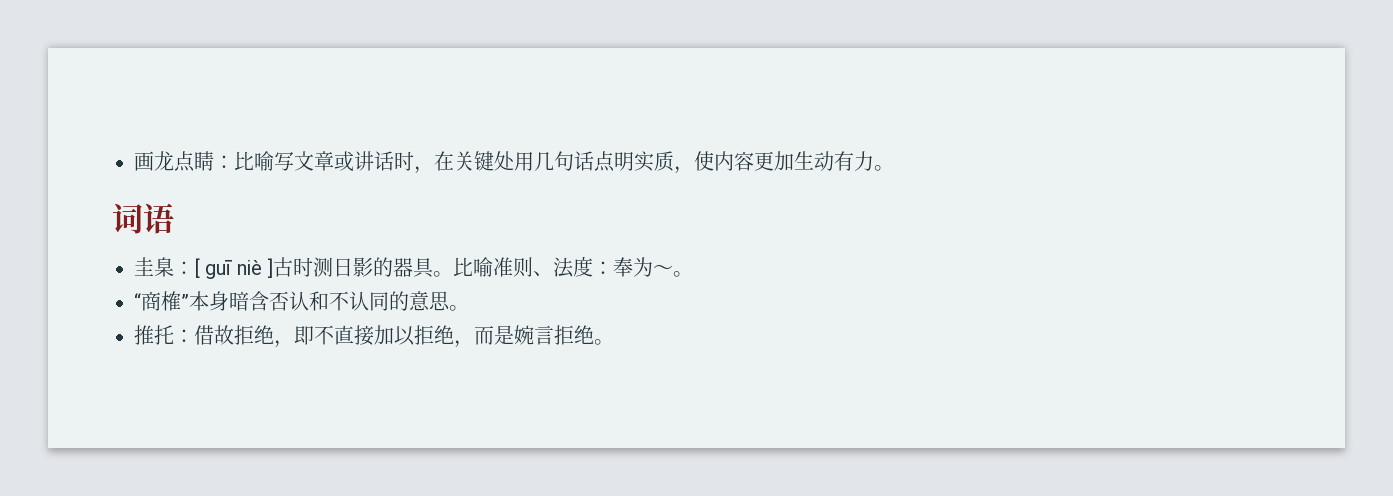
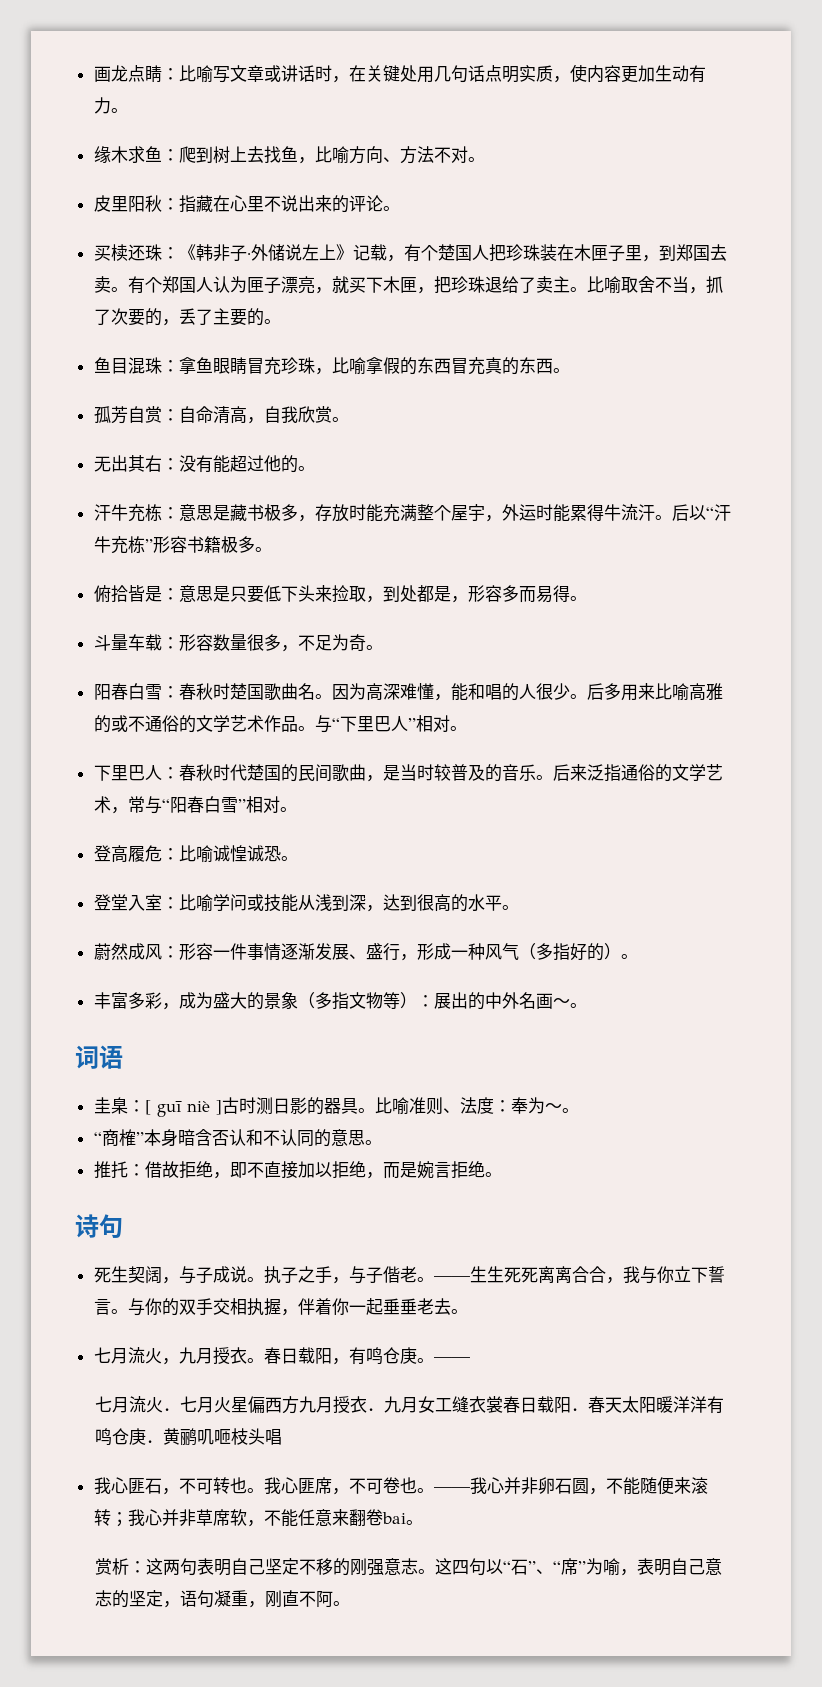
(894, 168) none -> [93,146,485,164] [93,195,400,213] [93,244,727,262] [93,276,723,294] [93,308,281,326] [93,357,570,375] [93,406,349,424] [93,455,315,473] [93,504,731,522] [93,536,272,554] [93,585,587,603] [93,634,383,652] [93,683,723,701] [93,715,467,733] [93,764,723,782] [93,796,297,814] [93,845,298,863] [93,894,519,912] [93,943,638,961] [93,992,587,1010] // 缘木求鱼：爬到树上去找鱼，比喻方向、方法不对。 // 皮里阳秋：指藏在心里不说出来的评论。 // 买椟还珠：《韩非子·外储说左上》记载，有个楚国人把珍珠装在木匣子里，到郑国去卖。有个郑国人认为匣子漂亮，就买下木匣，把珍珠退给了卖主。比喻取舍不当，抓了次要的，丢了主要的。 // 鱼目混珠：拿鱼眼睛冒充珍珠，比喻拿假的东西冒充真的东西。 // 孤芳自赏：自命清高，自我欣赏。 // 无出其右：没有能超过他的。 // 汗牛充栋：意思是藏书极多，存放时能充满整个屋宇，外运时能累得牛流汗。后以“汗牛充栋”形容书籍极多。 // 俯拾皆是：意思是只要低下头来捡取，到处都是，形容多而易得。 // 斗量车载：形容数量很多，不足为奇。 // 阳春白雪：春秋时楚国歌曲名。因为高深难懂，能和唱的人很少。后多用来比喻高雅的或不通俗的文学艺术作品。与“下里巴人”相对。 // 下里巴人：春秋时代楚国的民间歌曲，是当时较普及的音乐。后来泛指通俗的文学艺术，常与“阳春白雪”相对。 // 登高履危：比喻诚惶诚恐。 // 登堂入室：比喻学问或技能从浅到深，达到很高的水平。 // 蔚然成风：形容一件事情逐渐发展、盛行，形成一种风气（多指好的）。 // 丰富多彩，成为盛大的景象（多指文物等）：展出的中外名画～。
(614, 342) none -> [75,1214,123,1238] [93,1266,725,1284] [93,1298,468,1316] [93,1347,470,1365] [95,1396,725,1414] [95,1428,283,1446] [93,1477,708,1495] [93,1509,423,1527] [95,1558,723,1576] [95,1590,351,1608] // 诗句 // 死生契阔，与子成说。执子之手，与子偕老。——生生死死离离合合，我与你立下誓言。与你的双手交相执握，伴着你一起垂垂老去。 // 七月流火，九月授衣。春日载阳，有鸣仓庚。—— // 七月流火．七月火星偏西方九月授衣．九月女工缝衣裳春日载阳．春天太阳暖洋洋有鸣仓庚．黄鹂叽咂枝头唱 // 我心匪石，不可转也。我心匪席，不可卷也。——我心并非卵石圆，不能随便来滚转；我心并非草席软，不能任意来翻卷bai。 // 赏析：这两句表明自己坚定不移的刚强意志。这四句以“石”、“席”为喻，表明自己意志的坚定，语句凝重，刚直不阿。

